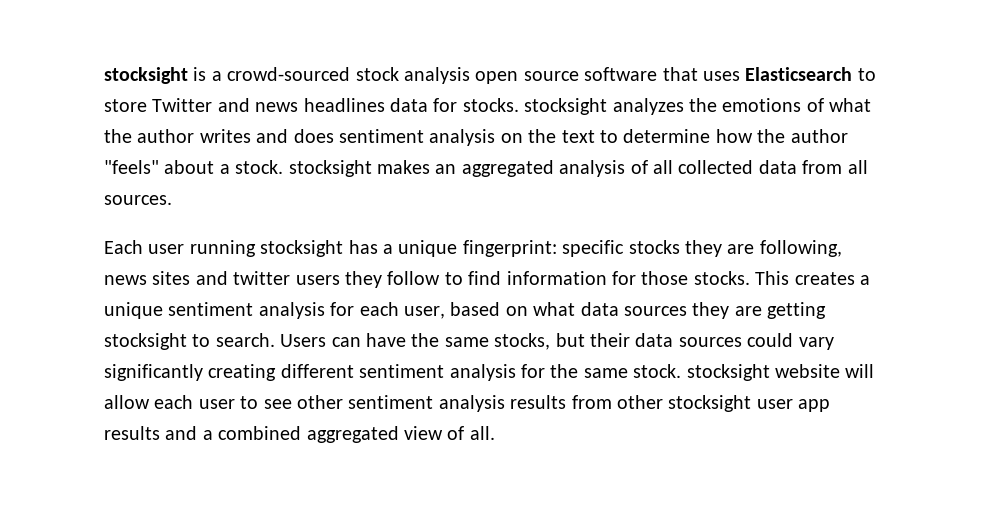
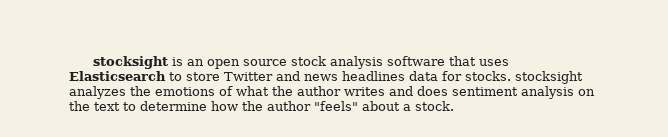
[211,67,579,84] a crowd-sourced stock analysis open source -> [186,56,383,69] an open source stock analysis
[288,160,868,177] [104,195,172,205] [104,240,842,257] [104,271,870,288] [104,302,827,319] [104,333,834,350] [104,364,875,381] [104,395,831,412] [104,426,495,443] stocksight makes an aggregated analysis of all collected data from all sources. // Each user running stocksight has a unique fingerprint: specific stocks they are following, news sites and twitter users they follow to find information for those stocks. This creates a unique sentiment analysis for each user, based on what data sources they are getting stocksight to search. Users can have the same stocks, but their data sources could vary significantly creating different sentiment analysis for the same stock. stocksight website will allow each user to see other sentiment analysis results from other stocksight user app results and a combined aggregated view of all. -> (454, 106) none

